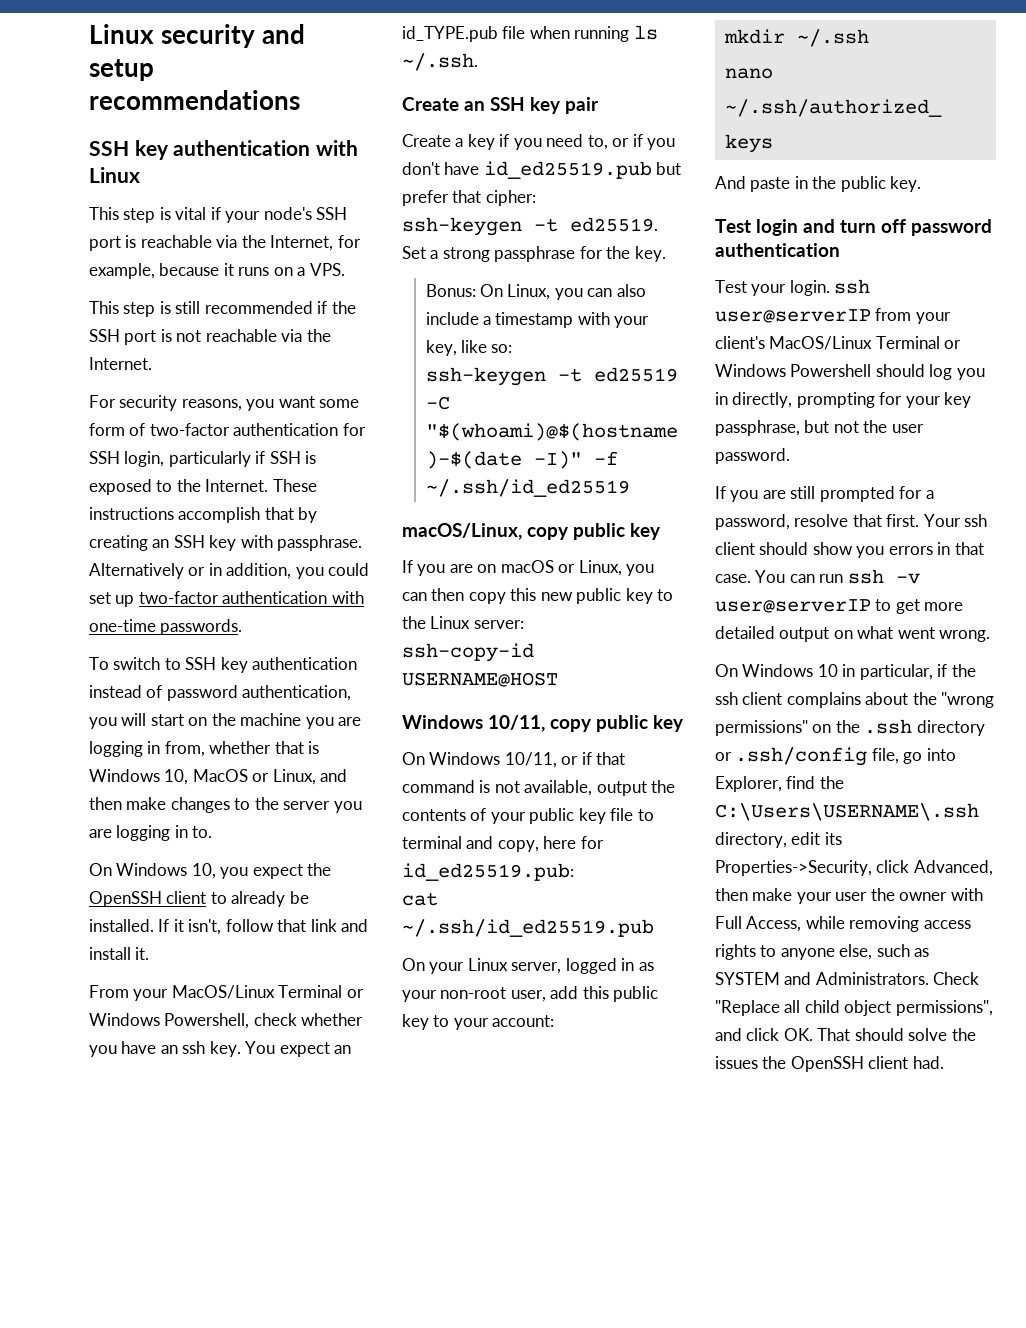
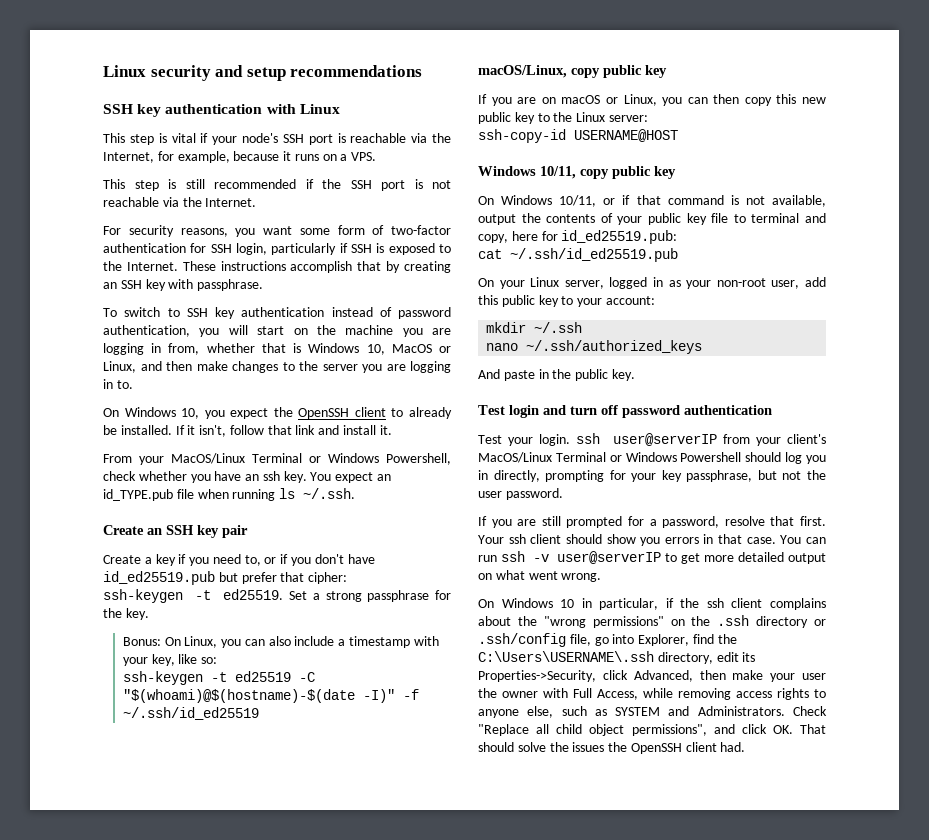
[89,563,370,579] [89,591,364,607] [89,619,243,635] Alternatively or in addition, you could set up two-factor authentication with one-time passwords. -> (264, 285) none

